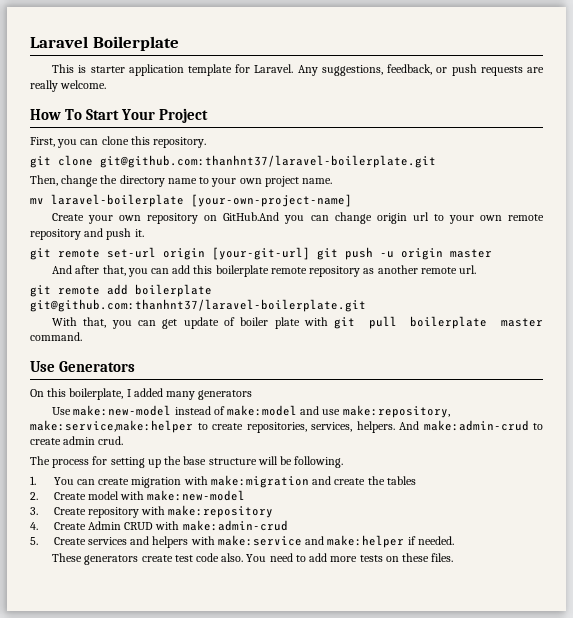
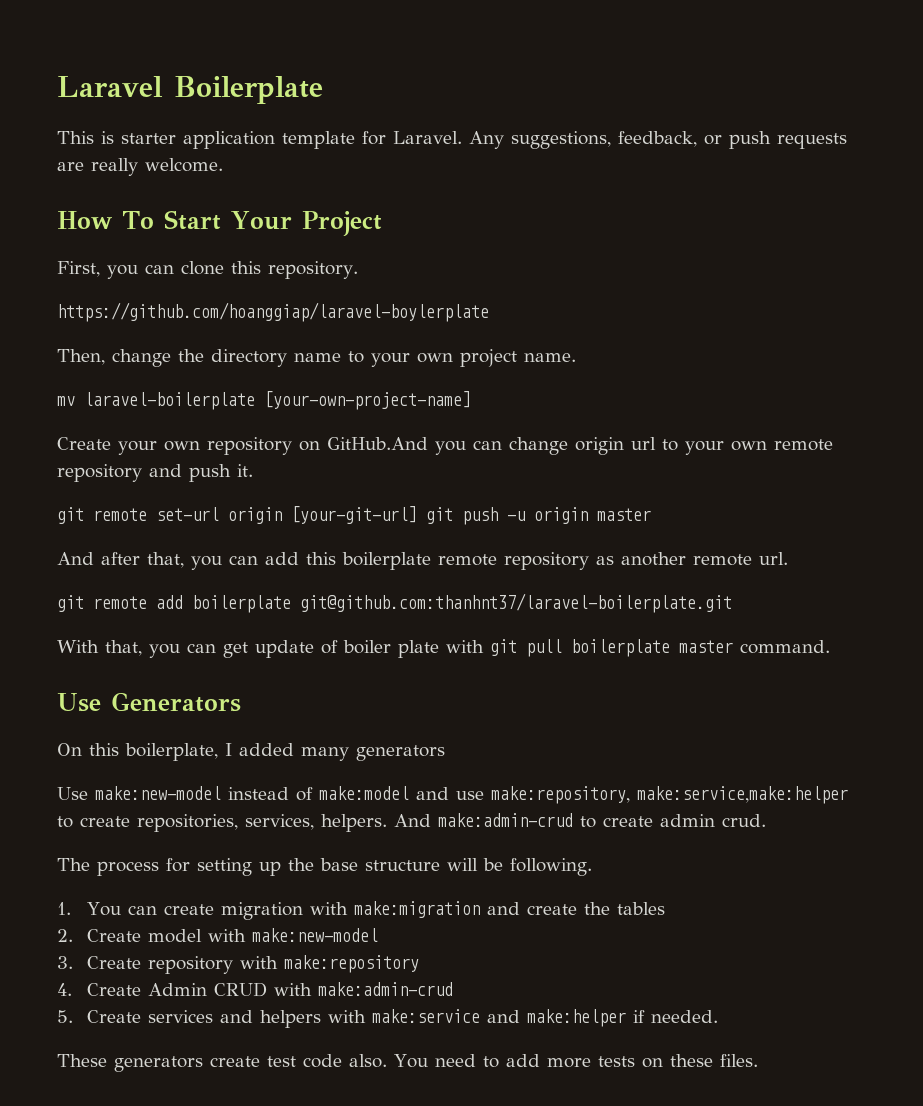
[30,155,436,168] git clone git@github.com:thanhnt37/laravel-boilerplate.git -> [57,302,489,322] https://github.com/hoanggiap/laravel-boylerplate

